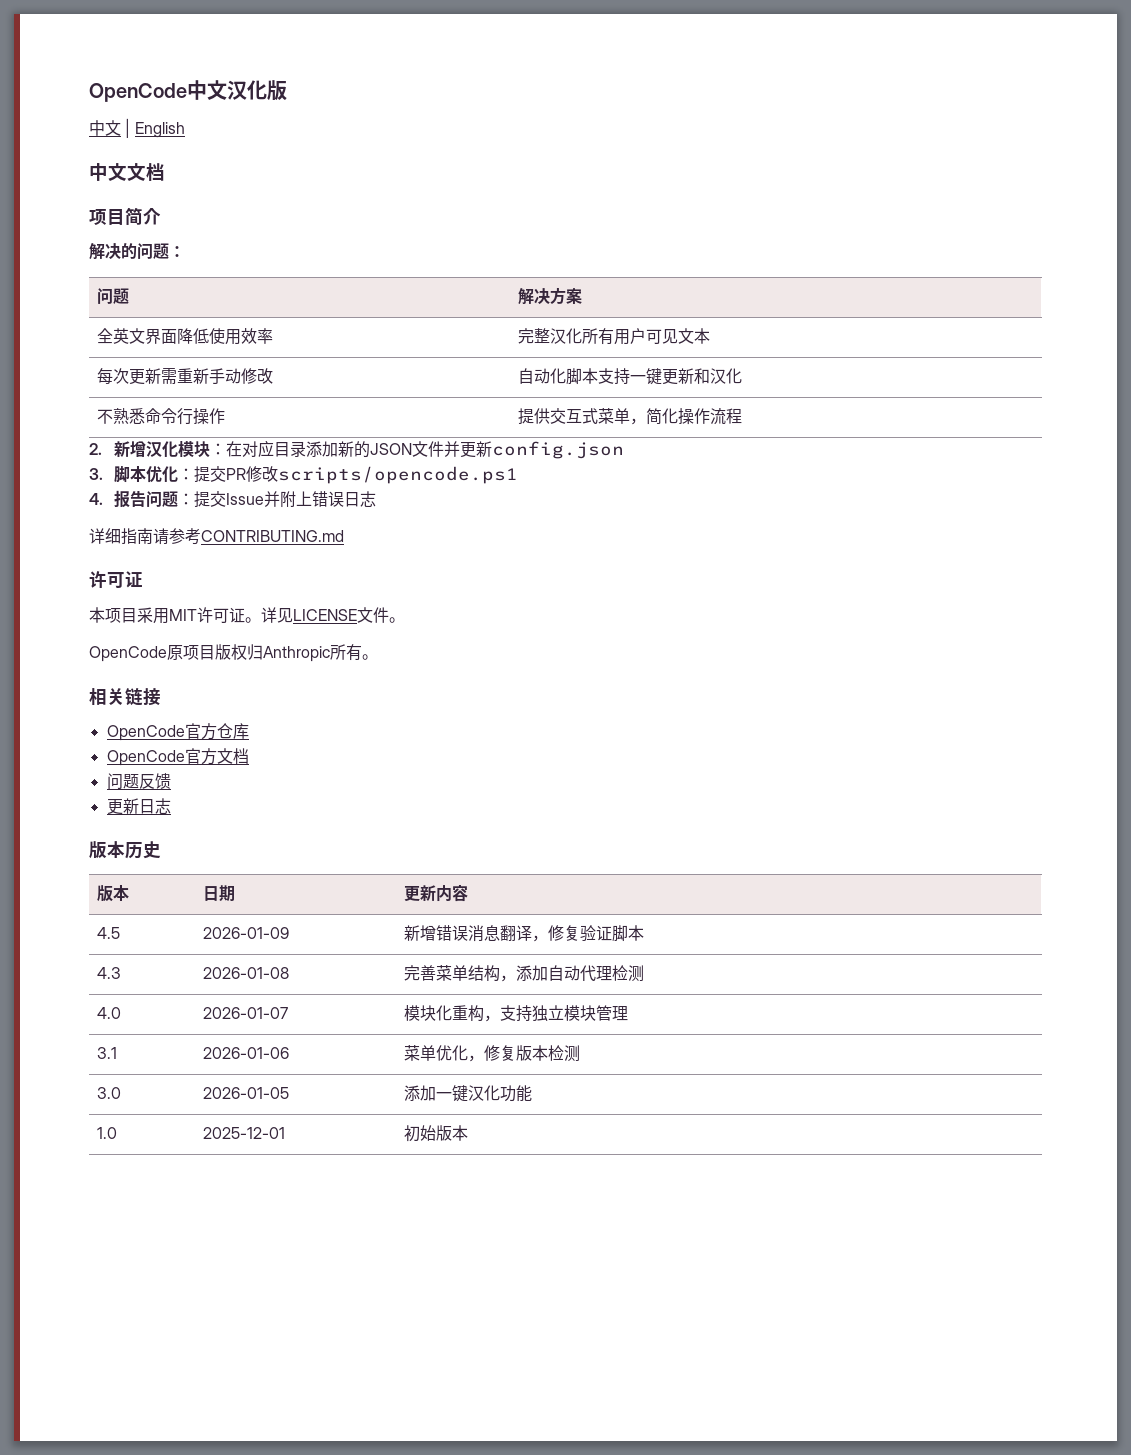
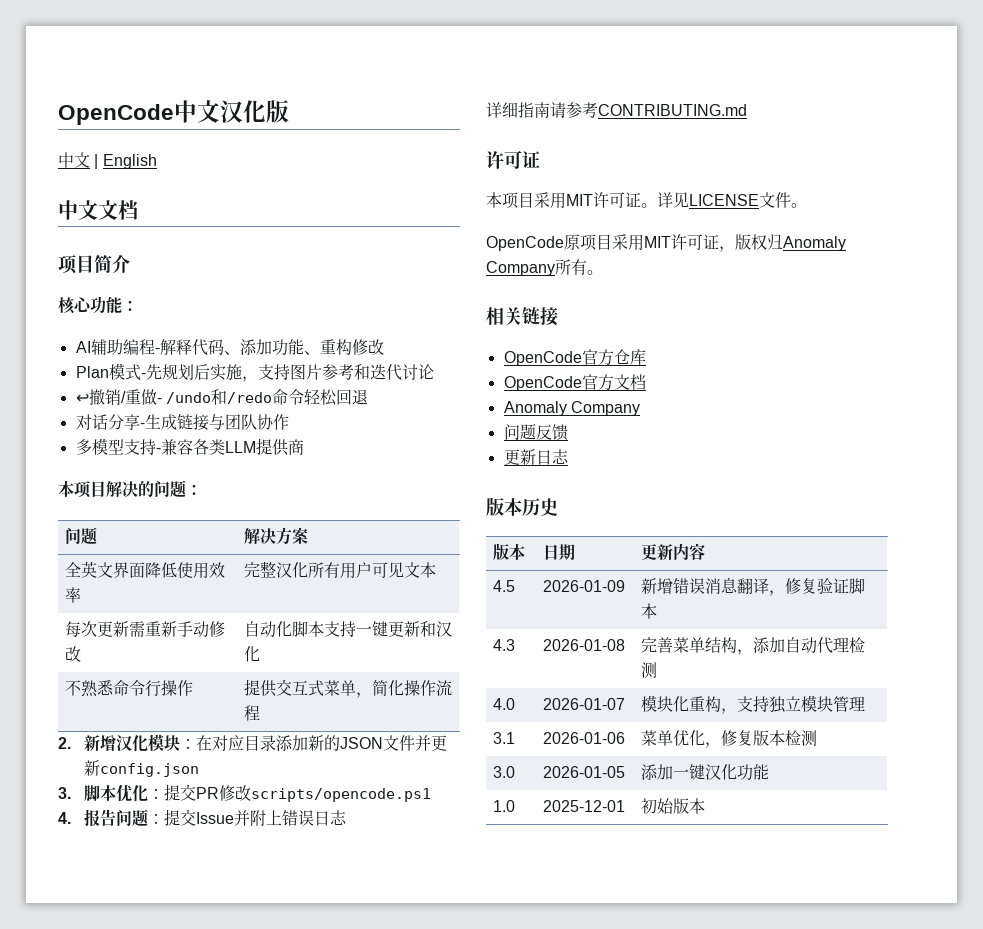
(161, 216) none -> [58,296,138,314] [75,339,384,356] [75,363,434,382] [75,389,368,406] [75,414,289,431] [75,438,304,456] [58,481,106,498] 核心功能： // AI辅助编程-解释代码、添加功能、重构修改 // Plan模式-先规划后实施，支持图片参考和迭代讨论 // ↩撤销/重做- /undo和/redo命令轻松回退 // 对话分享-生成链接与团队协作 // 多模型支持-兼容各类LLM提供商 // 本项目
[215,644,330,662] 版权归Anthropic -> [612,234,846,252] [486,261,555,276] 采用MIT许可证，版权归Anomaly Company
(249, 756) none -> [503,401,640,416] // Anomaly Company

